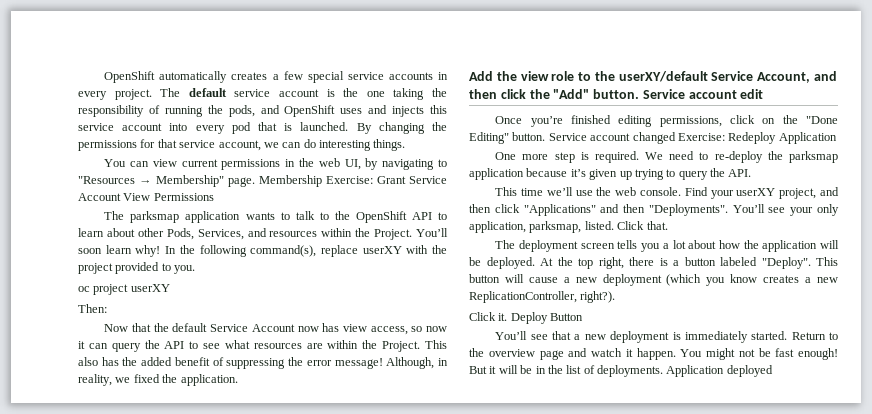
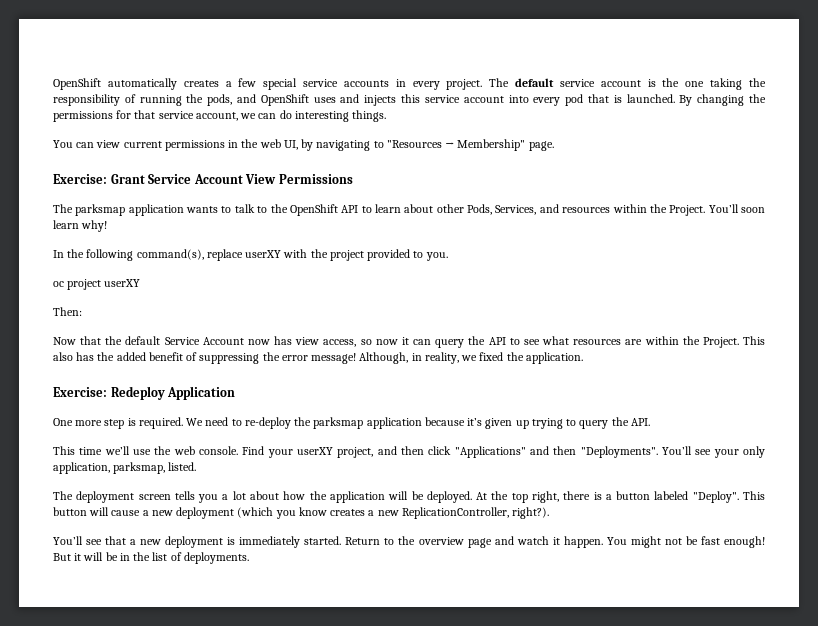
[259,175,322,187] Membership -> (554, 146) //
(161, 251) none -> (108, 226) //
[469,71,838,83] [469,89,764,99] [495,115,838,127] [469,132,676,144] Add the view role to the userXY/default Service Account, and then click the "Add" button. Service account edit // Once you’re finished editing permissions, click on the "Done Editing" button. Service account changed -> (583, 358) none
[617,221,668,230] Click that. -> (197, 466) none
[469,312,584,324] // Click it. Deploy Button -> (550, 513) none
[666,365,773,377] Application deployed -> (249, 558) none

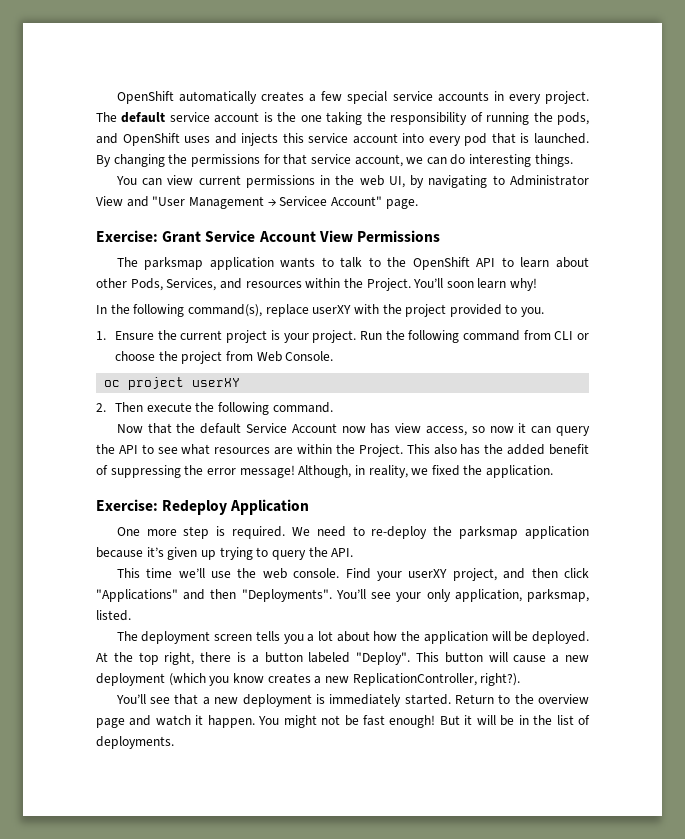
[386,139,526,151] "Resources → Membership" -> [509,175,589,186] [96,196,382,209] Administrator View and "User Management → Servicee Account"
[53,279,141,290] [53,307,82,316] oc project userXY // Then: -> [96,330,589,343] [115,351,334,364] [104,377,241,390] [96,402,333,415] 1. Ensure the current project is your project. Run the following command from CLI or choose the project from Web Console. // oc project userXY // 2. Then execute the following command.

